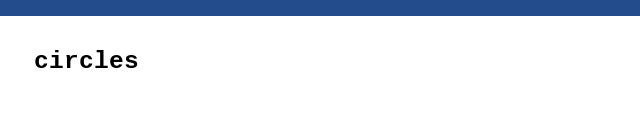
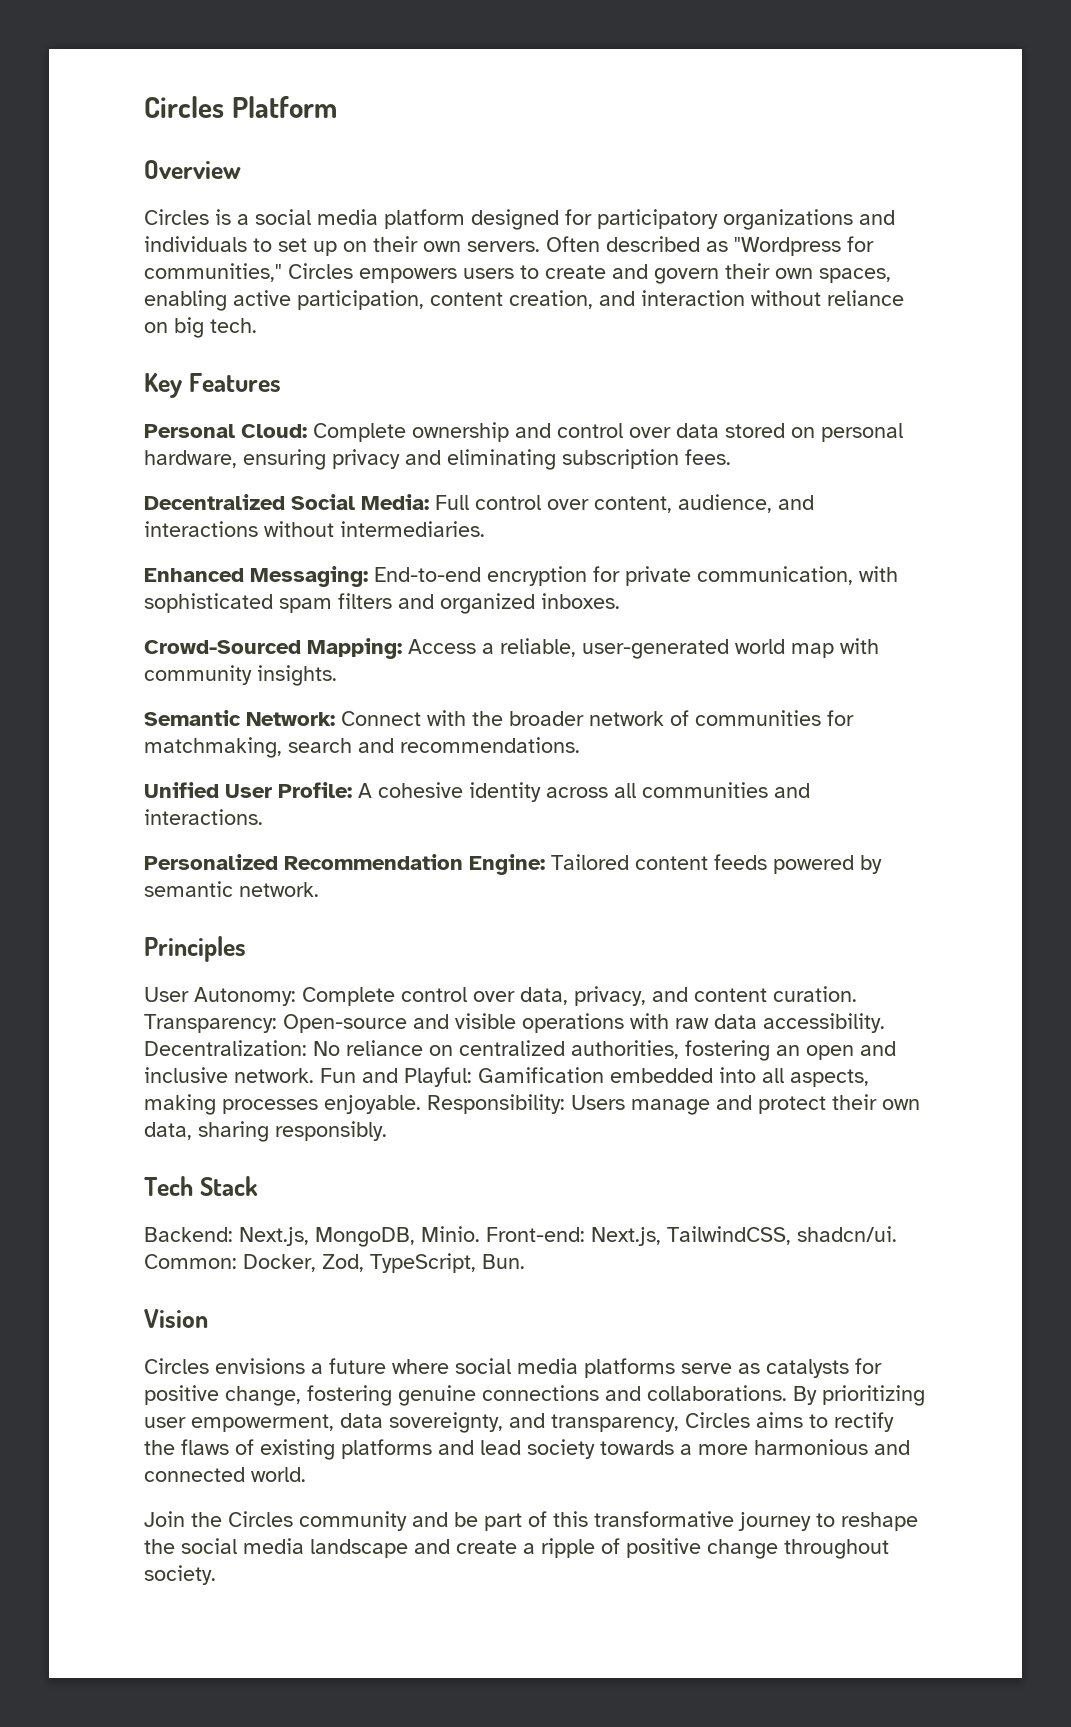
[34,50,139,68] circles -> [144,96,337,118] [144,160,241,179] [144,209,895,230] [144,236,874,256] [144,263,891,284] [144,290,904,311] [144,317,257,338] [144,373,281,398] [144,422,903,442] [144,449,731,470] [144,494,814,513] [144,521,485,537] [144,566,898,587] [144,593,620,614] [144,638,879,659] [144,665,337,686] [144,710,854,726] [144,737,580,758] [144,782,810,802] [144,809,263,825] [144,854,882,875] [144,881,319,897] [144,936,246,962] [144,986,857,1006] [144,1013,885,1033] [144,1040,896,1061] [144,1067,869,1087] [144,1094,920,1115] [144,1121,387,1142] [144,1176,258,1196] [144,1226,897,1247] [144,1253,525,1273] [144,1309,208,1328] [144,1358,882,1378] [144,1385,925,1406] [144,1412,894,1433] [144,1439,910,1460] [144,1467,306,1482] [144,1511,918,1531] [144,1538,889,1559] [144,1565,216,1585] Circles Platform // Overview // Circles is a social media platform designed for participatory organizations and individuals to set up on their own servers. Often described as "Wordpress for communities," Circles empowers users to create and govern their own spaces, enabling active participation, content creation, and interaction without reliance on big tech. // Key Features // Personal Cloud: Complete ownership and control over data stored on personal hardware, ensuring privacy and eliminating subscription fees. // Decentralized Social Media: Full control over content, audience, and interactions without intermediaries. // Enhanced Messaging: End-to-end encryption for private communication, with sophisticated spam filters and organized inboxes. // Crowd-Sourced Mapping: Access a reliable, user-generated world map with community insights. // Semantic Network: Connect with the broader network of communities for matchmaking, search and recommendations. // Unified User Profile: A cohesive identity across all communities and interactions. // Personalized Recommendation Engine: Tailored content feeds powered by semantic network. // Principles // User Autonomy: Complete control over data, privacy, and content curation. Transparency: Open-source and visible operations with raw data accessibility. Decentralization: No reliance on centralized authorities, fostering an open and inclusive network. Fun and Playful: Gamification embedded into all aspects, making processes enjoyable. Responsibility: Users manage and protect their own data, sharing responsibly. // Tech Stack // Backend: Next.js, MongoDB, Minio. Front-end: Next.js, TailwindCSS, shadcn/ui. Common: Docker, Zod, TypeScript, Bun. // Vision // Circles envisions a future where social media platforms serve as catalysts for positive change, fostering genuine connections and collaborations. By prioritizing user empowerment, data sovereignty, and transparency, Circles aims to rectify the flaws of existing platforms and lead society towards a more harmonious and connected world. // Join the Circles community and be part of this transformative journey to reshape the social media landscape and create a ripple of positive change throughout society.

